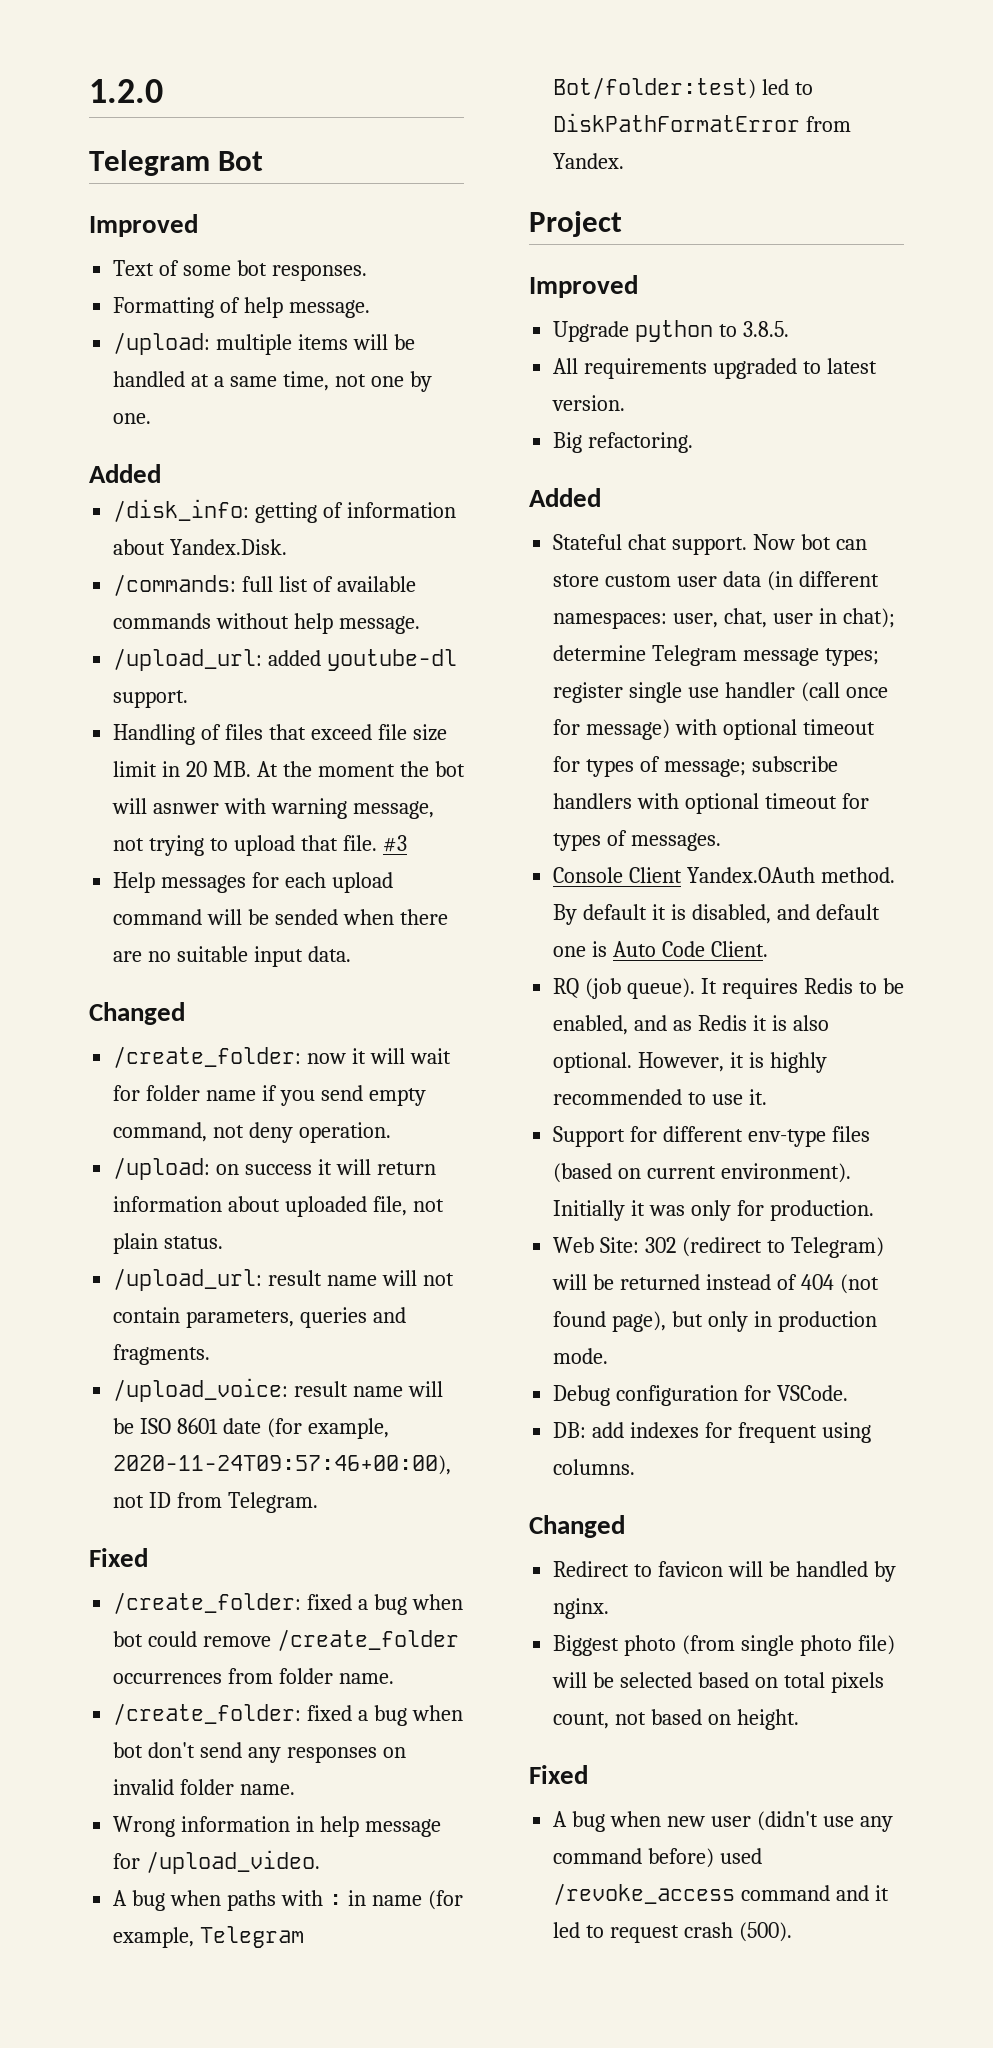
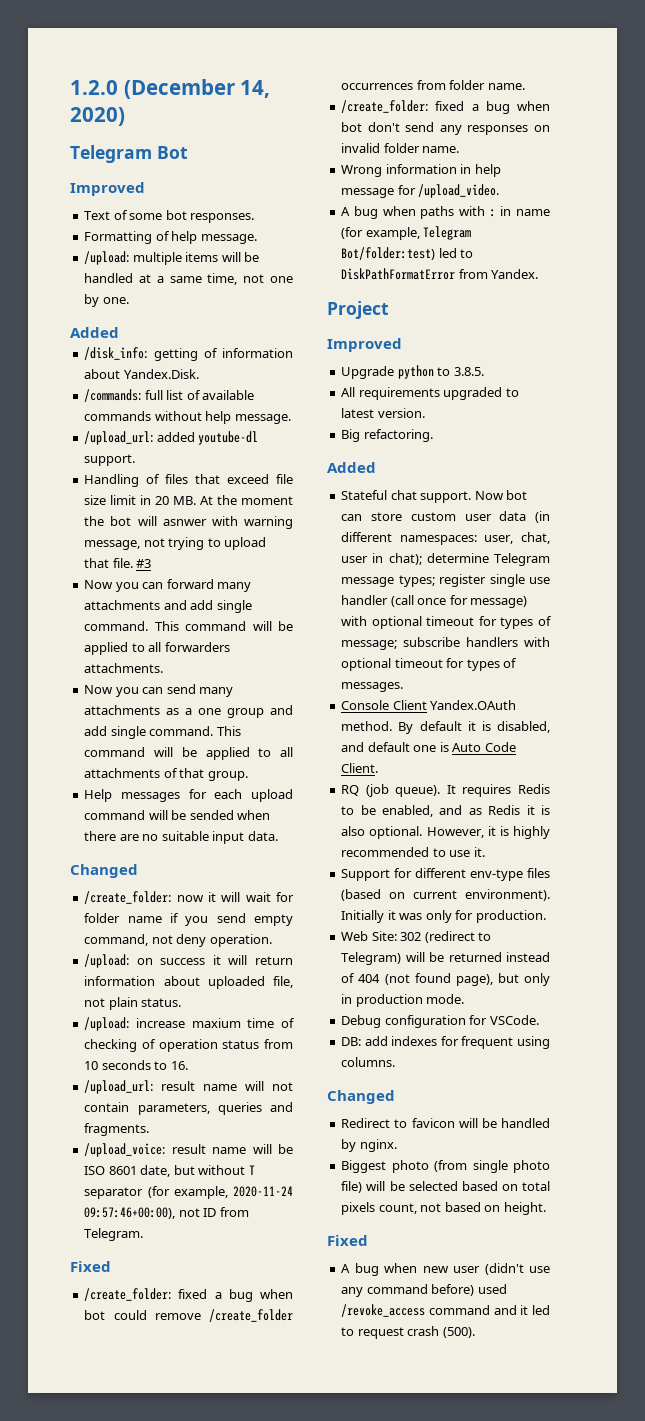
(163, 91) none -> [123,79,271,99] [70,107,125,126] (December 14, 2020)
(407, 843) none -> [84,579,252,592] [84,600,252,613] [84,621,293,631] [84,642,230,655] [84,663,164,673] [84,684,234,697] [84,705,293,718] [84,726,241,739] [84,747,293,760] [84,768,248,781] // Now you can forward many attachments and add single command. This command will be applied to all forwarders attachments. // Now you can send many attachments as a one group and add single command. This command will be applied to all attachments of that group.
(224, 1242) none -> [84,1017,295,1031] [84,1039,293,1052] [84,1060,188,1070] // /upload: increase maxium time of checking of operation status from 10 seconds to 16.
[223,1418,389,1439] [113,1455,452,1475] date (for example, 2020-11-24T09:57:46+00:00), -> [140,1165,255,1177] [84,1186,293,1199] [84,1207,176,1219] date, but without T separator (for example, 2020-11-24 09:57:46+00:00),

